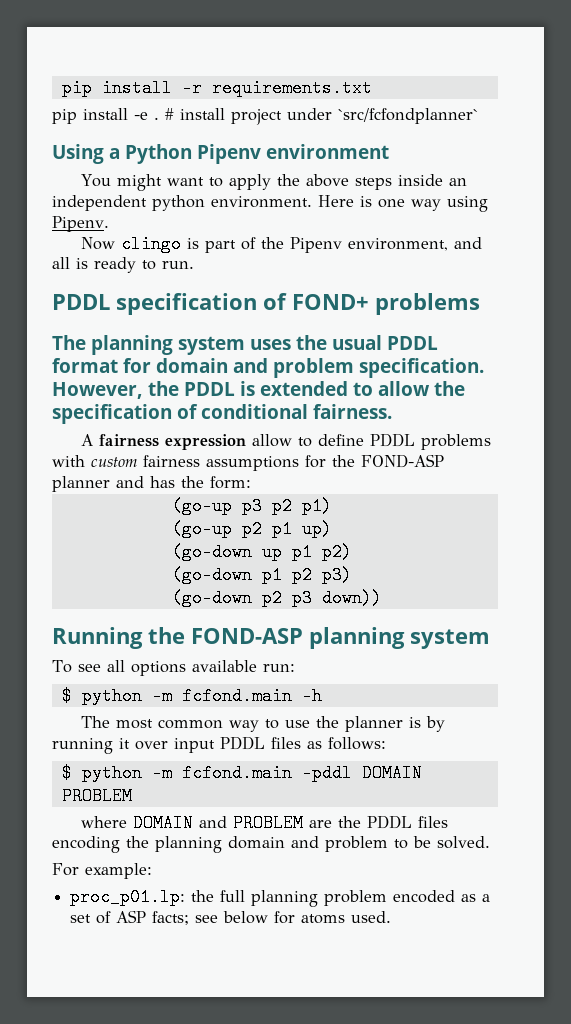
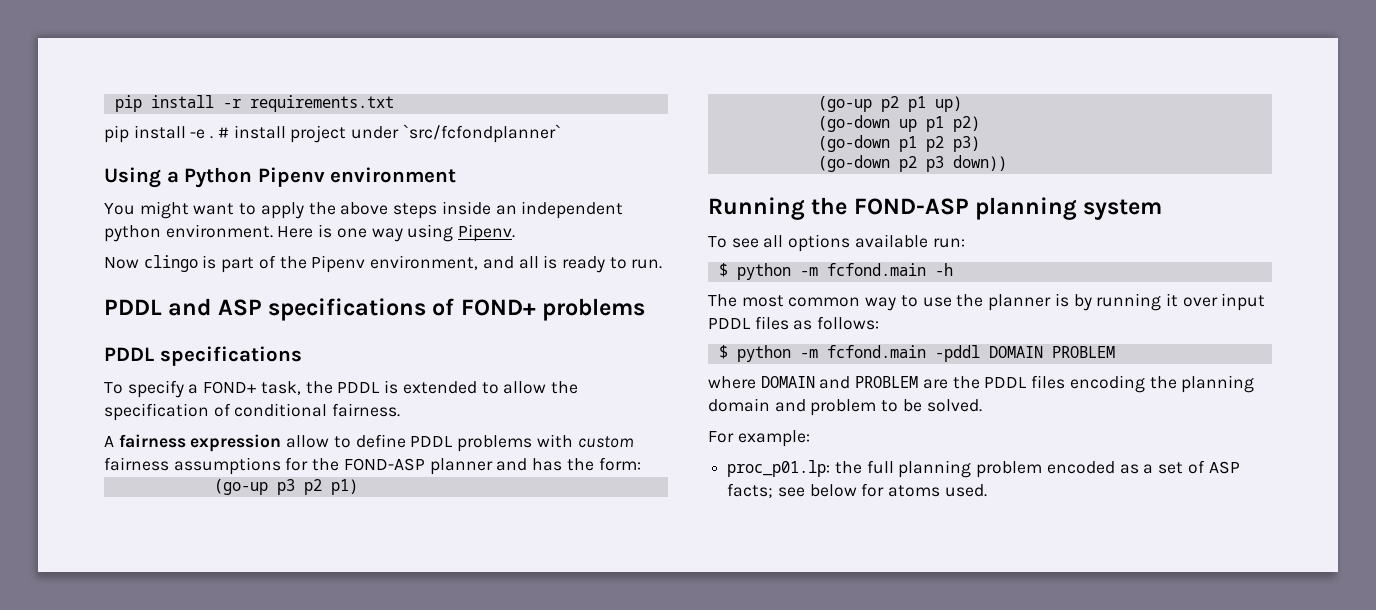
[116,293,257,315] specification -> [168,298,427,321] and ASP specifications
[52,335,438,355] [52,358,484,378] [52,382,143,399] The planning system uses the usual PDDL format for domain and problem specification. However, -> [104,346,302,366] [104,380,301,398] PDDL specifications // To specify a FOND+ task,

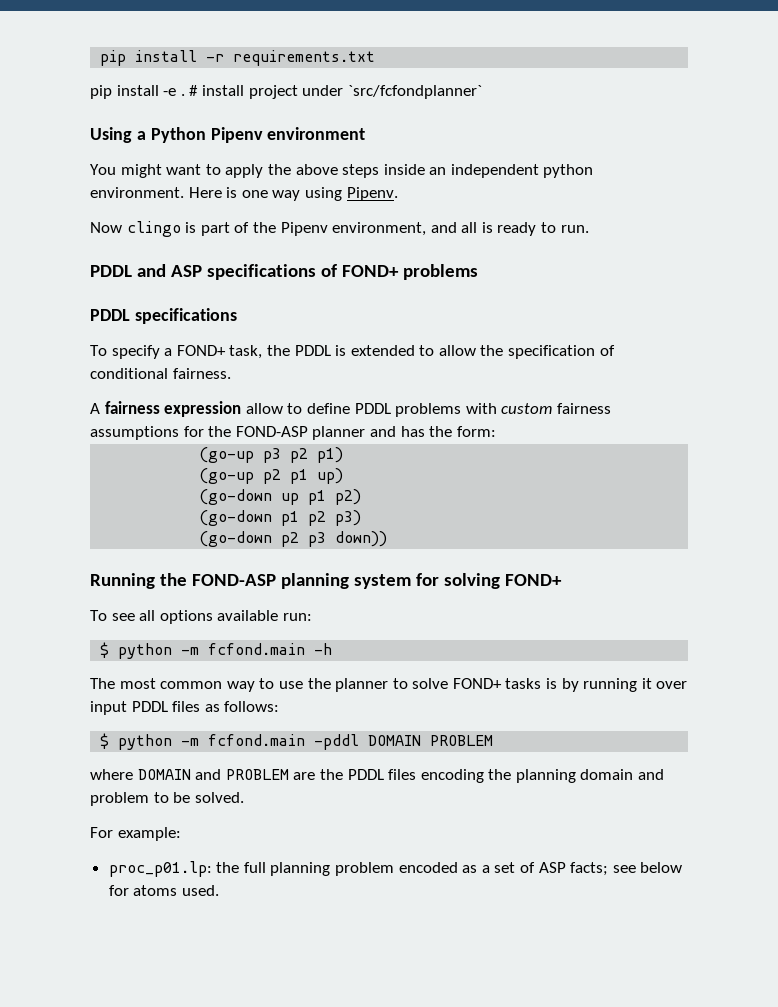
(1163, 209) none -> [415,573,562,589] for solving FOND+
(1052, 302) none -> [392,678,542,689] to solve FOND+ tasks

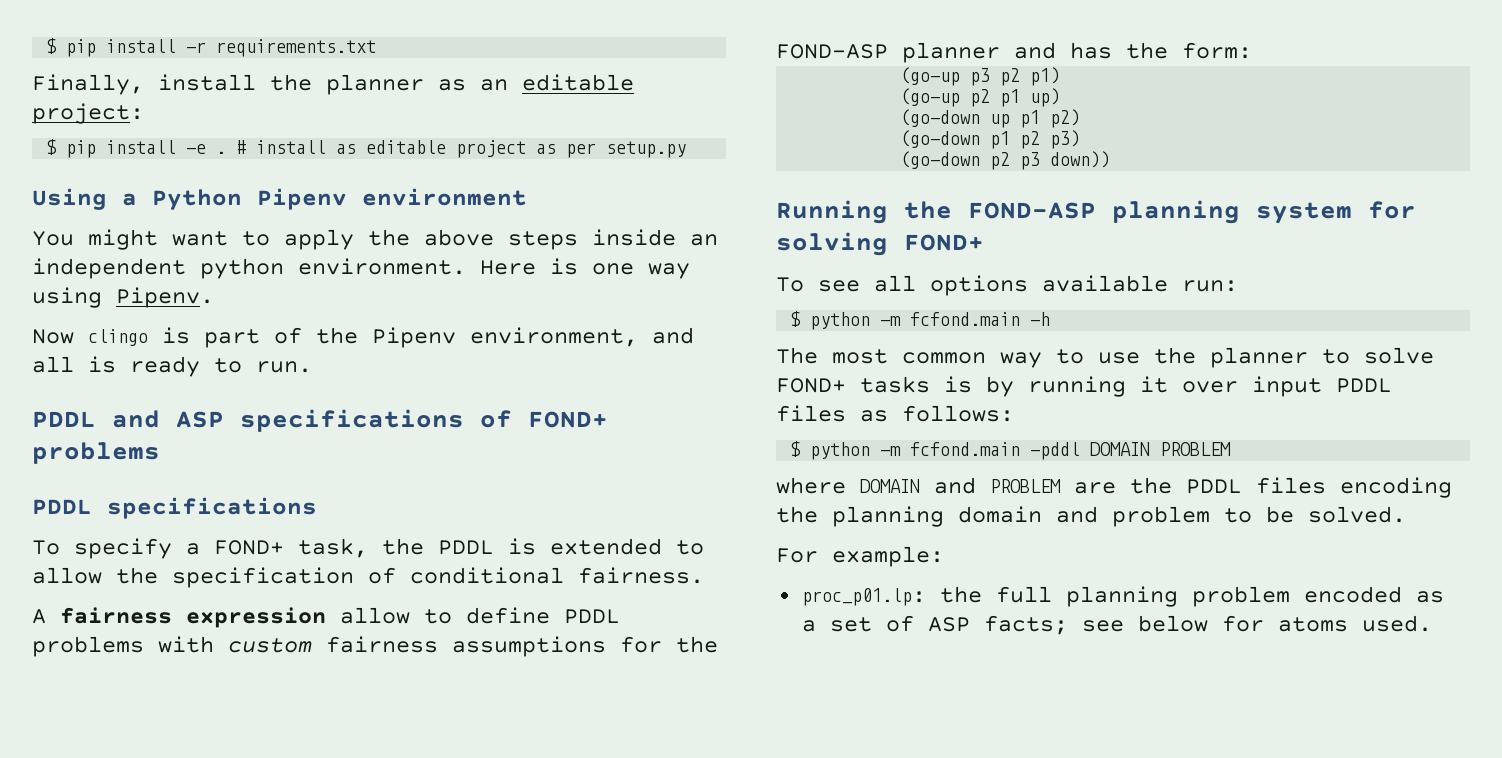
(100, 58) none -> [46,38,58,54] $
(376, 58) none -> [32,74,634,95] [32,103,144,124] [46,139,58,155] Finally, install the planner as an editable project: // $
[248,85,482,99] project under `src/fcfondplanner` -> [336,140,687,158] as editable project as per setup.py

